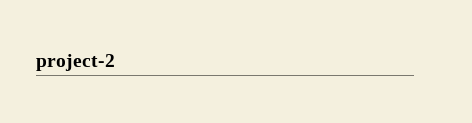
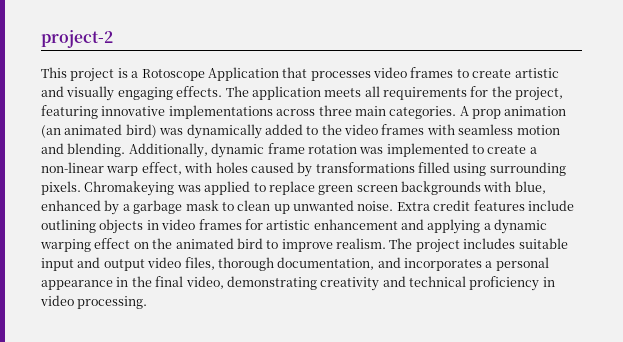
(115, 62) none -> [41,67,559,82] [41,86,564,101] [41,105,567,119] [41,124,560,139] [41,143,537,158] [41,162,566,177] [41,181,546,196] [41,200,574,215] [41,219,548,234] [40,238,568,253] [41,257,549,271] [41,276,555,291] [40,295,148,309] // This project is a Rotoscope Application that processes video frames to create artistic and visually engaging effects. The application meets all requirements for the project, featuring innovative implementations across three main categories. A prop animation (an animated bird) was dynamically added to the video frames with seamless motion and blending. Additionally, dynamic frame rotation was implemented to create a non-linear warp effect, with holes caused by transformations filled using surrounding pixels. Chromakeying was applied to replace green screen backgrounds with blue, enhanced by a garbage mask to clean up unwanted noise. Extra credit features include outlining objects in video frames for artistic enhancement and applying a dynamic warping effect on the animated bird to improve realism. The project includes suitable input and output video files, thorough documentation, and incorporates a personal appearance in the final video, demonstrating creativity and technical proficiency in video processing.

